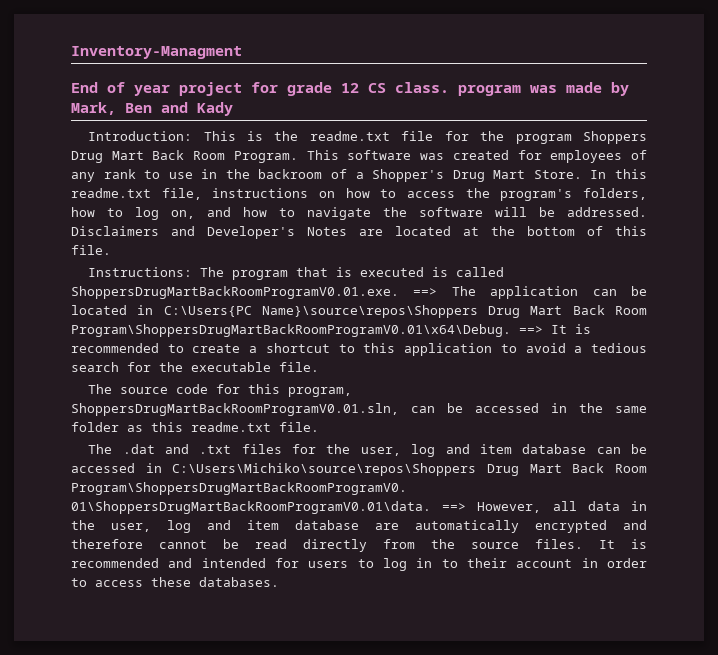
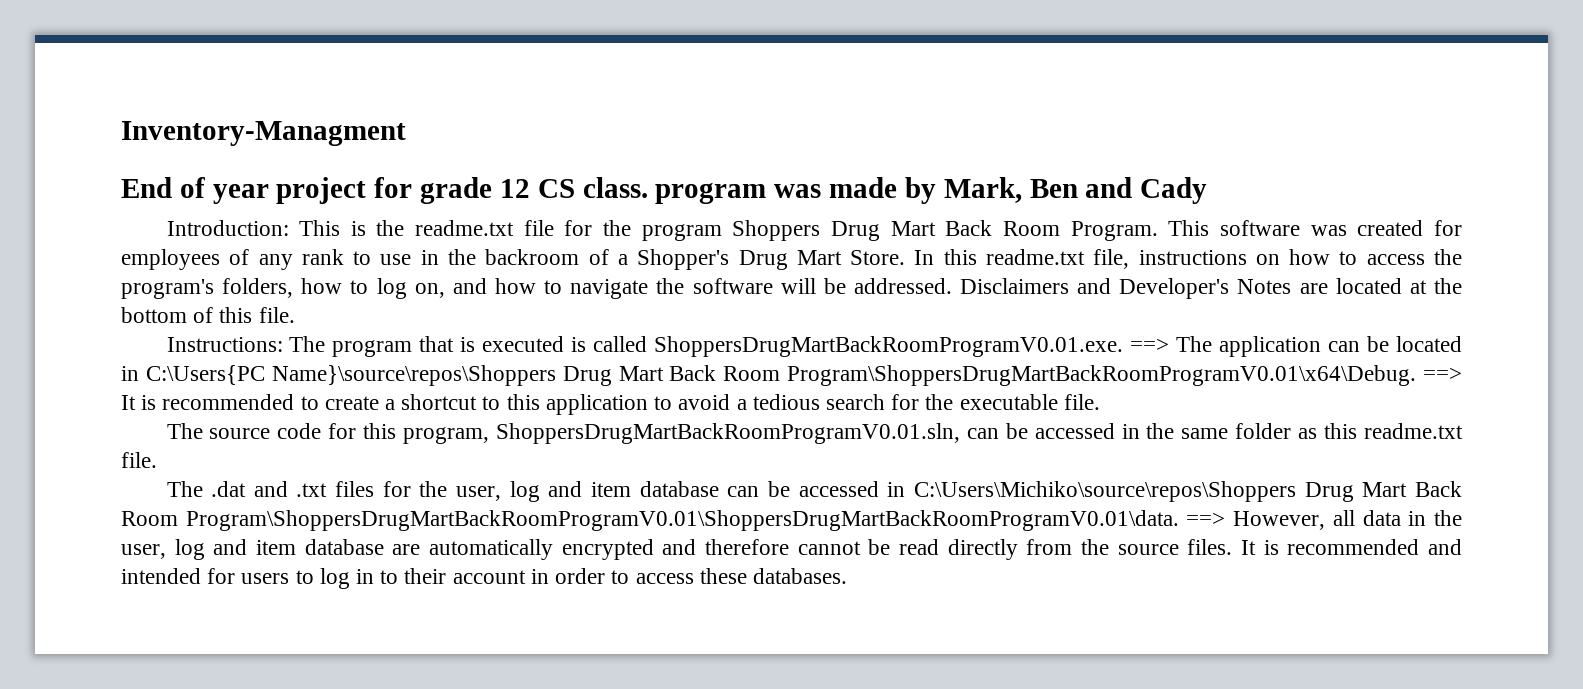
[197,102,233,116] Kady -> [1140,177,1208,204] Cady

